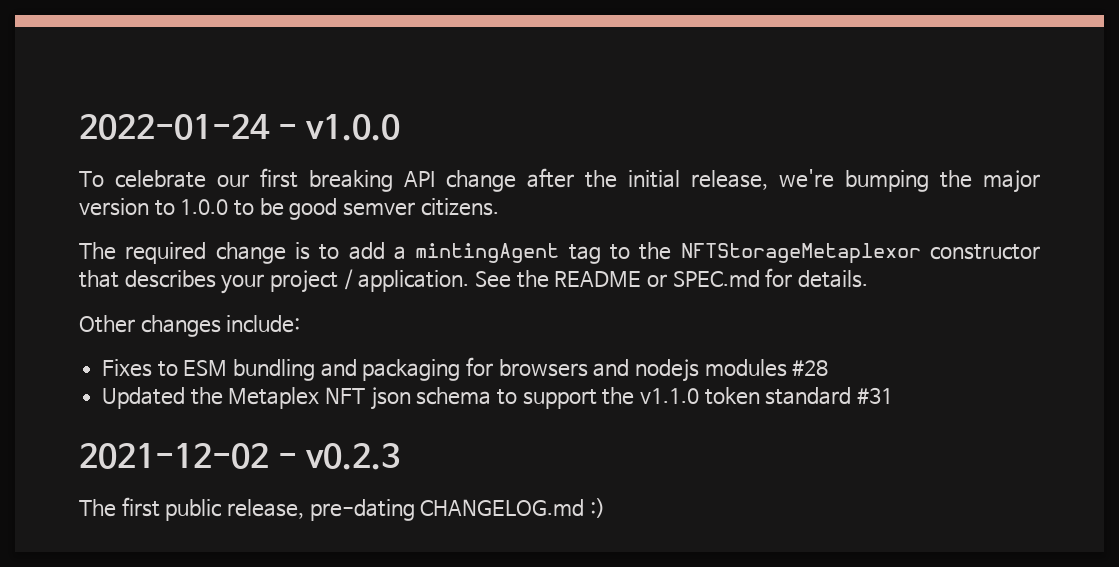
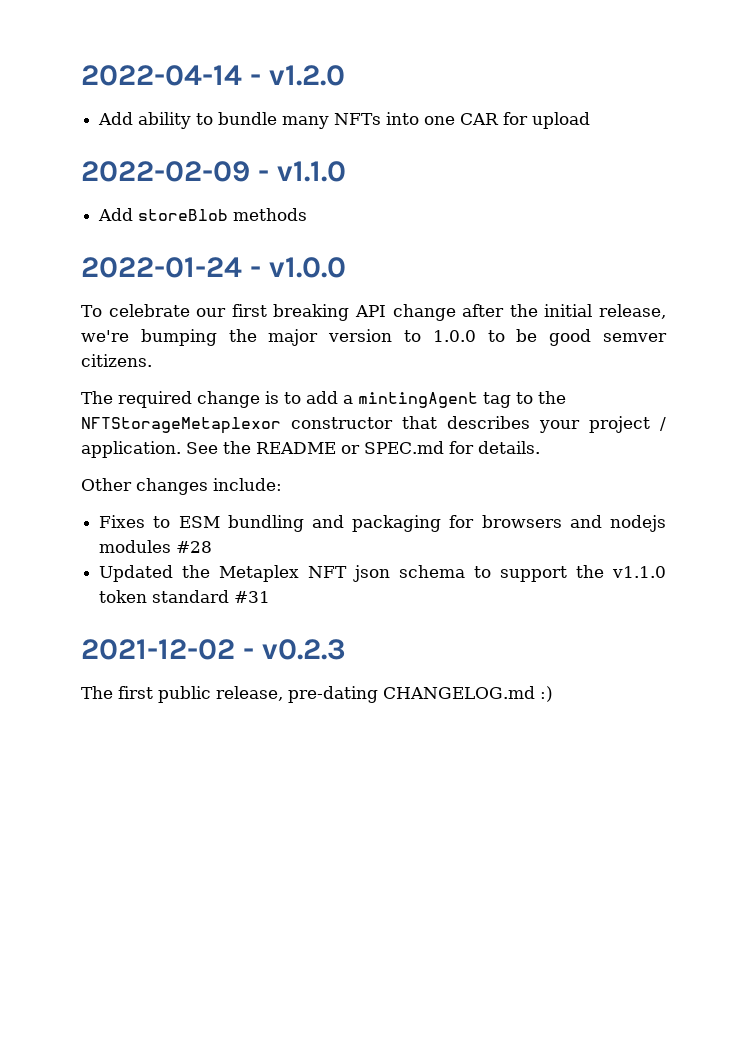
(79, 127) none -> [81,65,346,86] [98,112,591,129] [81,161,347,182] [98,208,308,221] 2022-04-14 - v1.2.0 // Add ability to bundle many NFTs into one CAR for upload // 2022-02-09 - v1.1.0 // Add storeBlob methods //

